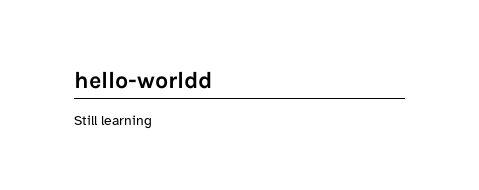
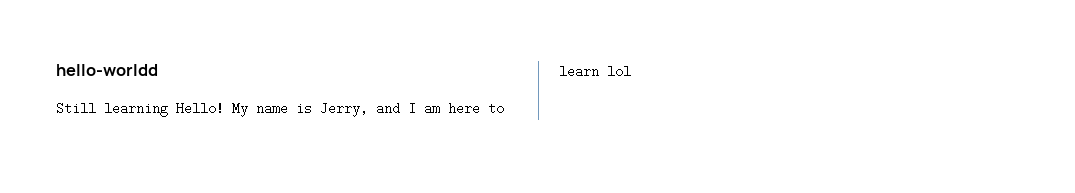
(152, 122) none -> [176,102,504,117] [559,65,631,78] Hello! My name is Jerry, and I am here to learn lol

